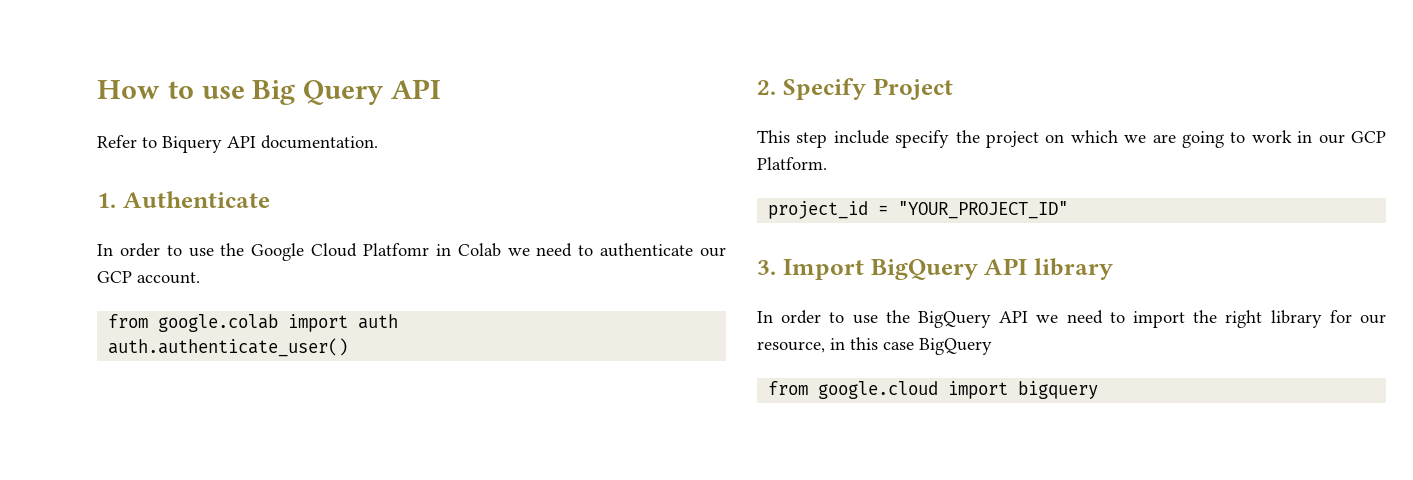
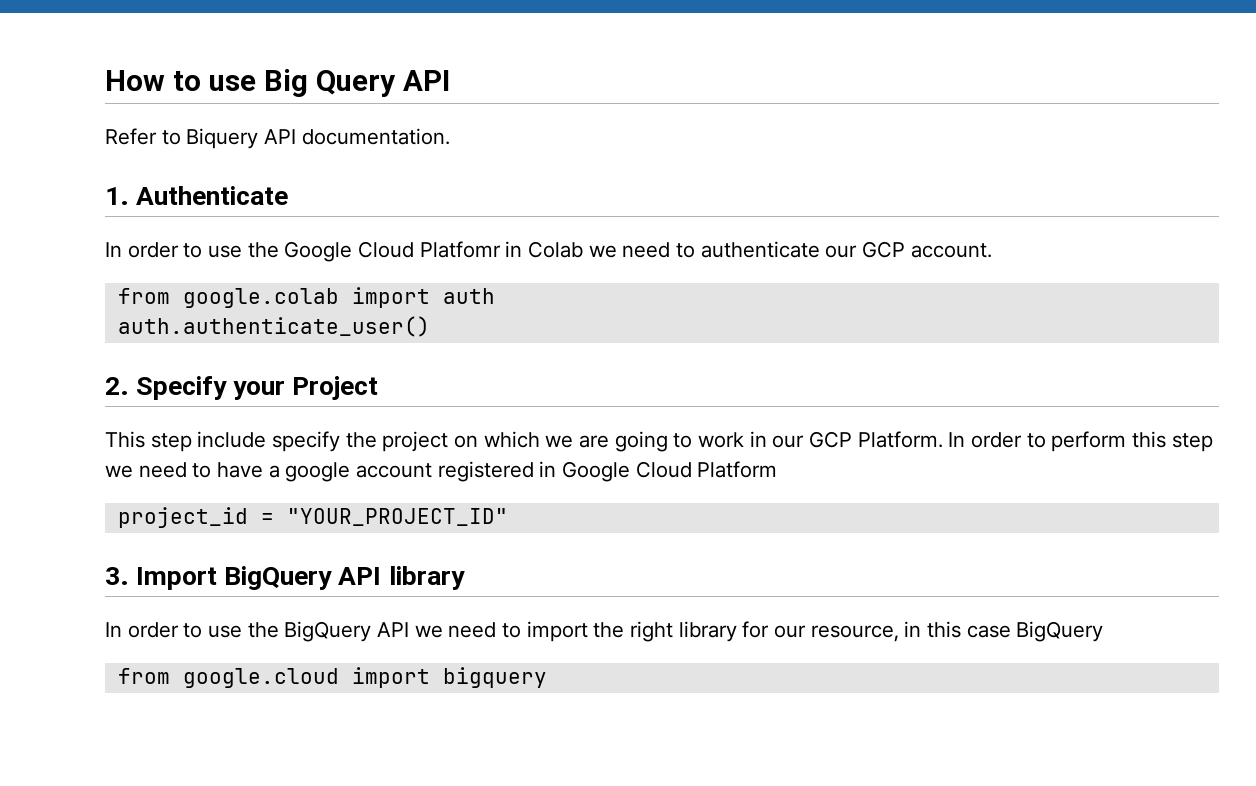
(866, 89) none -> [233,381,286,400] your
(827, 163) none -> [948,431,1213,452] [105,461,778,482] In order to perform this step we need to have a google account registered in Google Cloud Platform

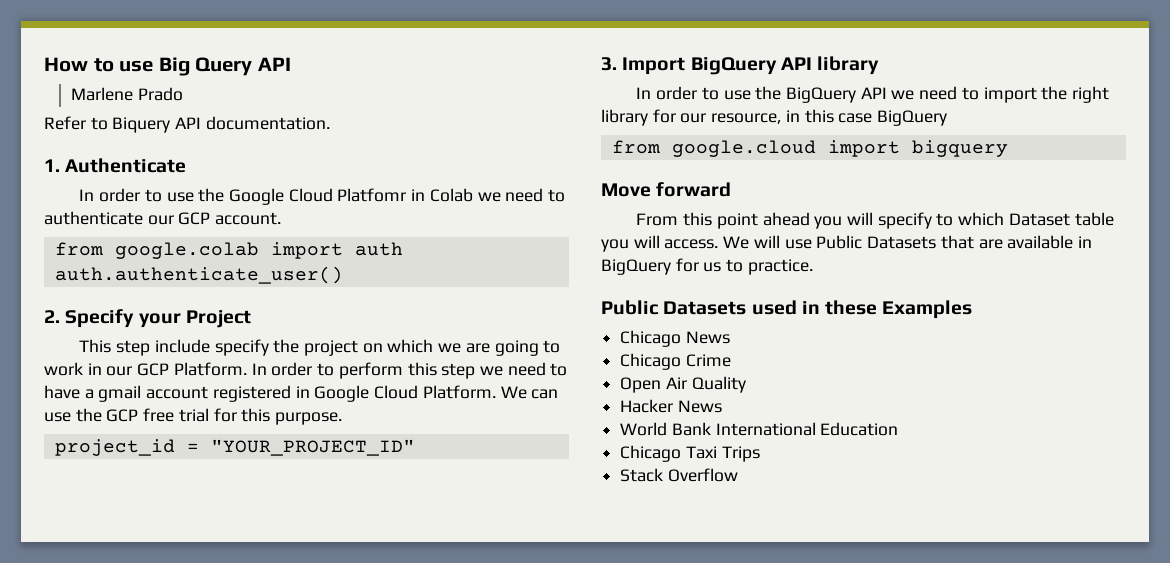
(450, 80) none -> [70,87,183,101] // Marlene Prado
[285,462,351,482] google -> [98,385,142,402] gmail
[697,461,778,478] Platform -> [422,385,559,399] [44,408,343,425] Platform. We can use the GCP free trial for this purpose.
(547, 677) none -> [601,182,732,197] [636,212,1114,229] [601,235,1092,252] [601,258,813,275] [601,300,973,319] [620,330,730,347] [620,353,731,370] [620,376,746,393] [620,399,722,413] [620,422,899,436] [620,445,760,462] [620,468,738,482] // Move forward // From this point ahead you will specify to which Dataset table you will access. We will use Public Datasets that are available in BigQuery for us to practice. // Public Datasets used in these Examples // Chicago News // Chicago Crime // Open Air Quality // Hacker News // World Bank International Education // Chicago Taxi Trips // Stack Overflow

